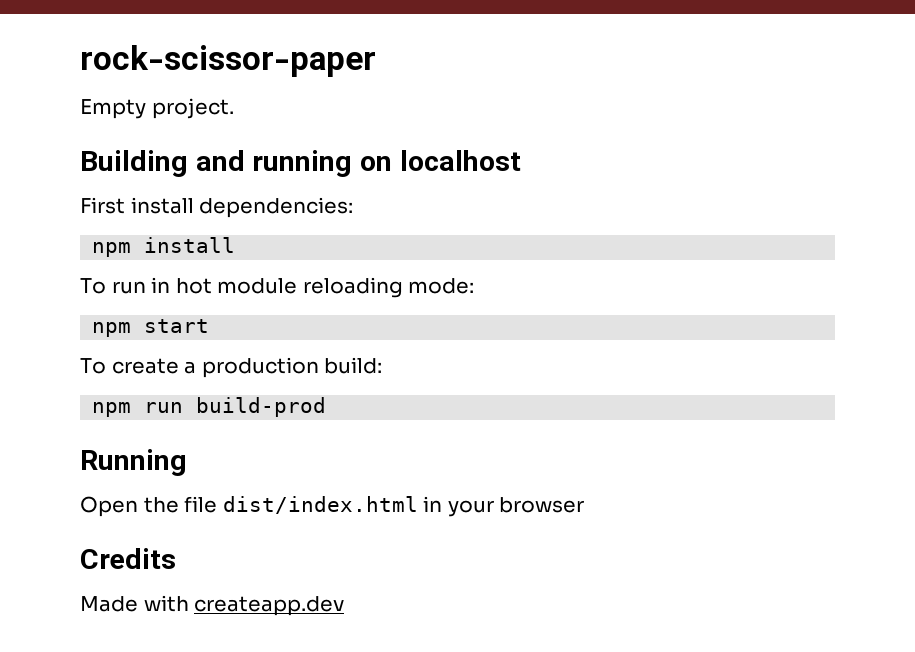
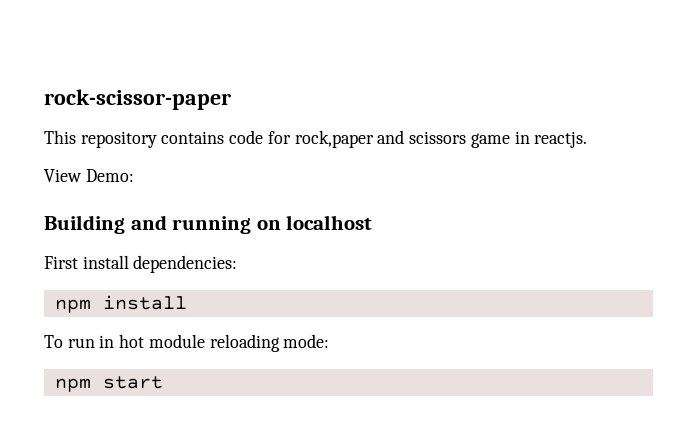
[80,98,234,119] Empty project. -> [44,130,588,148] [44,169,134,182] This repository contains code for rock,paper and scissors game in reactjs. // View Demo:
[80,357,383,378] [92,397,327,417] [80,449,187,476] [80,496,585,517] [80,548,176,569] [80,595,345,616] // To create a production build: // npm run build-prod // Running // Open the file dist/index.html in your browser // Credits // Made with createapp.dev -> (163, 382) none

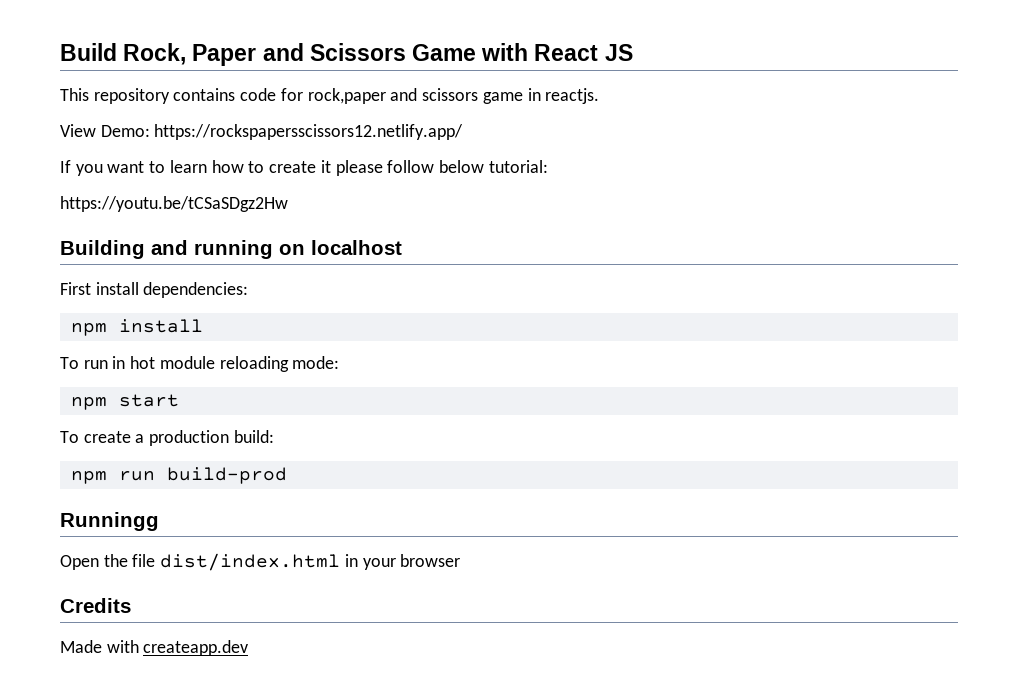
[44,89,231,110] rock-scissor-paper -> [60,43,633,66] Build Rock, Paper and Scissors Game with React JS
(134, 175) none -> [154,124,464,140] [60,160,548,176] [60,196,288,212] https://rockspapersscissors12.netlify.app/ // If you want to learn how to create it please follow below tutorial: // https://youtu.be/tCSaSDgz2Hw
(163, 382) none -> [60,430,274,446] [70,467,287,484] [60,512,159,531] [60,553,461,571] [60,598,131,613] [60,640,249,656] // To create a production build: // npm run build-prod // Runningg // Open the file dist/index.html in your browser // Credits // Made with createapp.dev

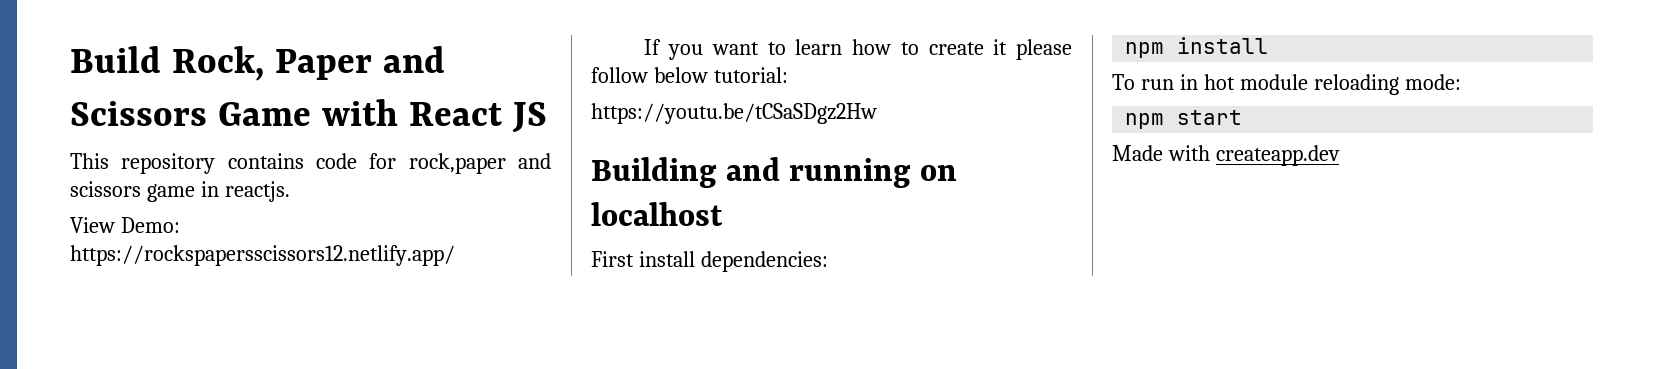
[60,430,274,446] [70,467,287,484] [60,512,159,531] [60,553,461,571] [60,598,131,613] // To create a production build: // npm run build-prod // Runningg // Open the file dist/index.html in your browser // Credits -> (1243, 117) none

